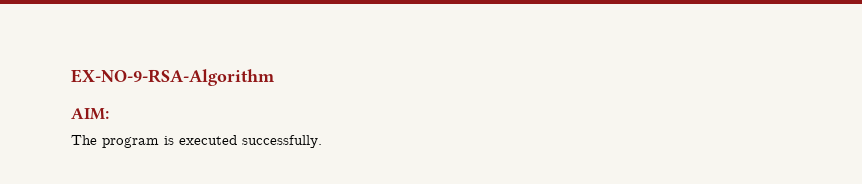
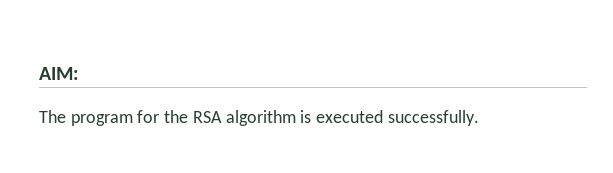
[71,69,275,86] EX-NO-9-RSA-Algorithm // -> (39, 73) none
(159, 142) none -> [137,110,296,126] for the RSA algorithm

